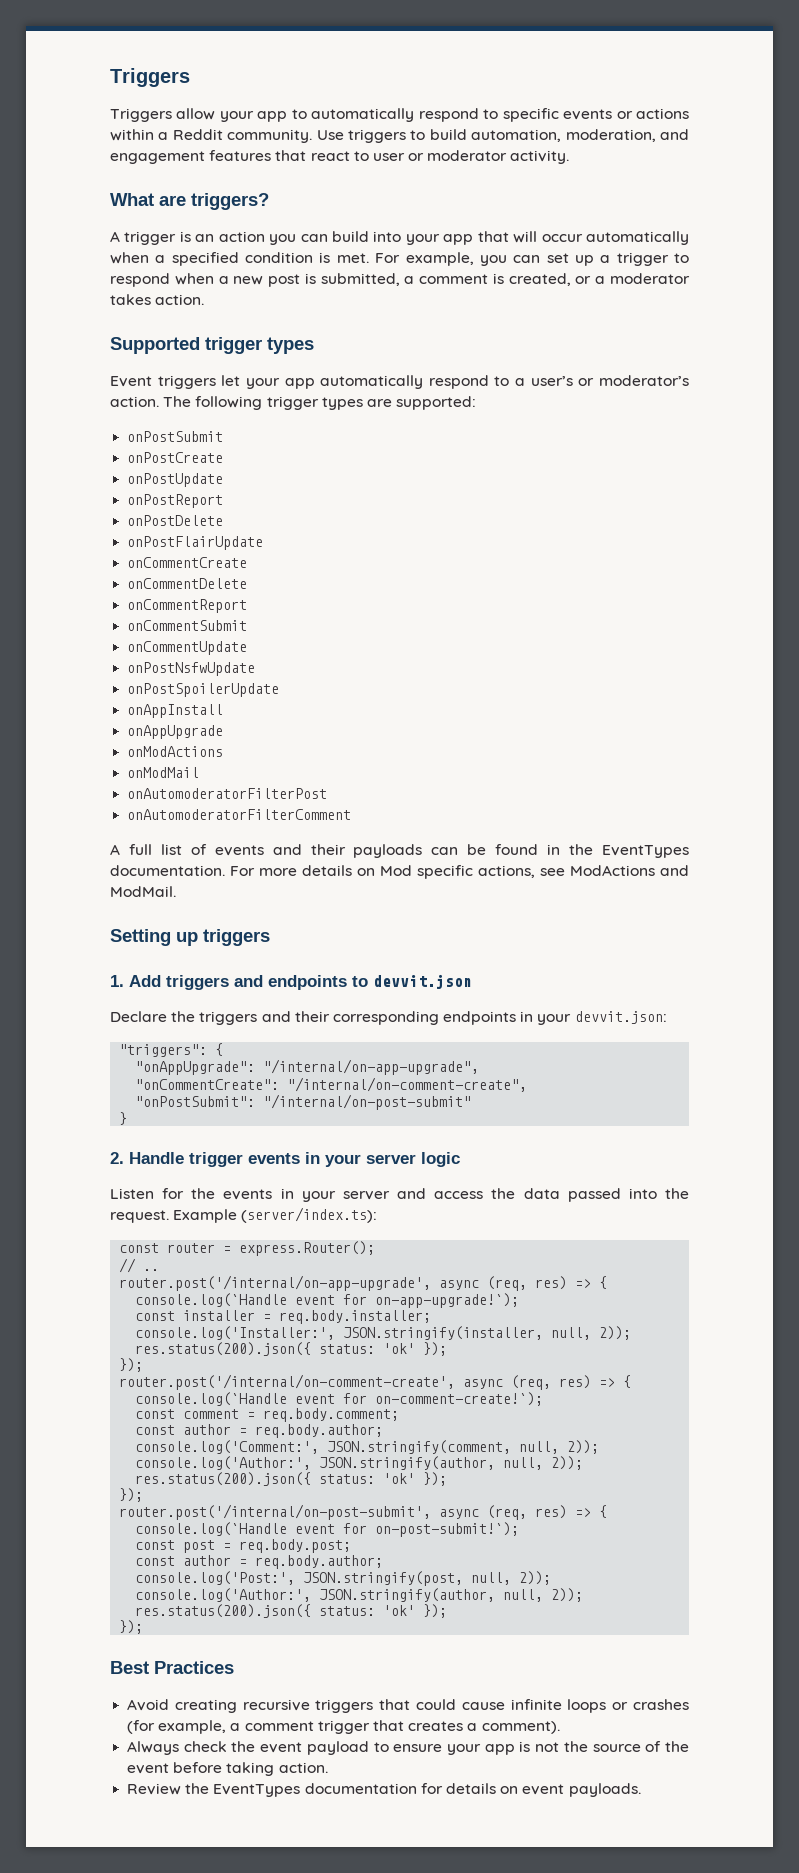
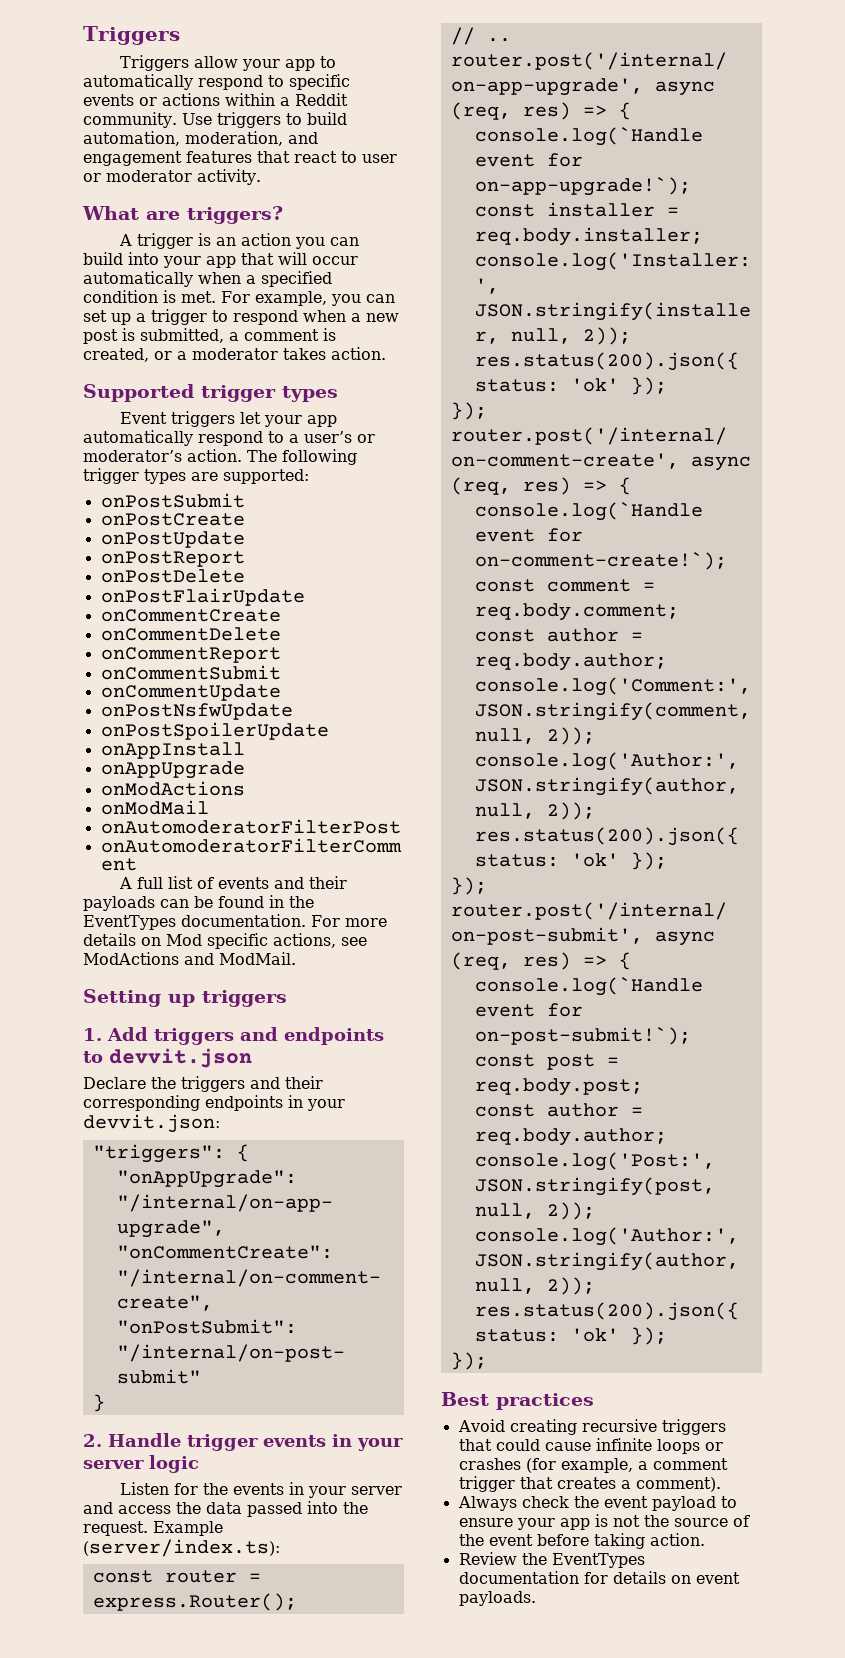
[154,1661,234,1674] Practices -> [496,1393,594,1410] practices

